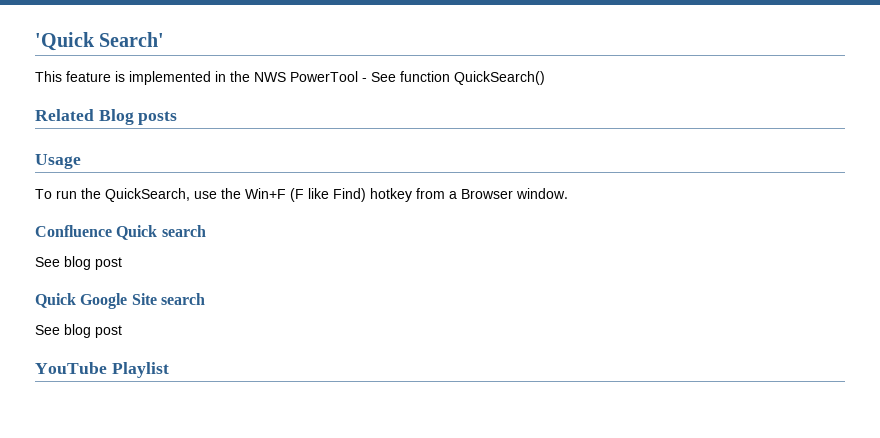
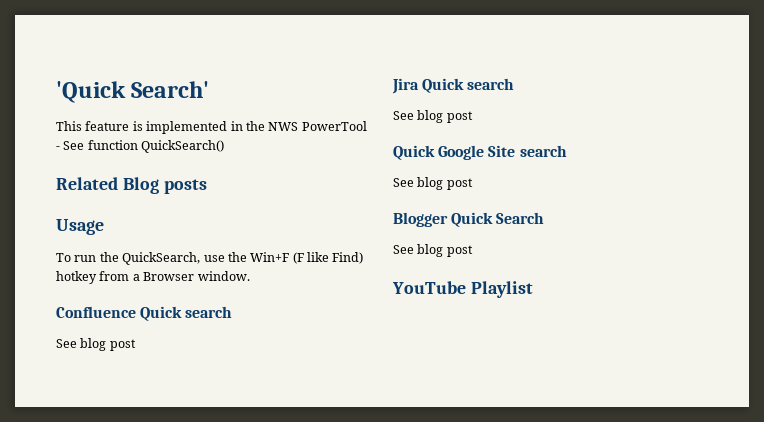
(122, 263) none -> [392,78,515,94] [393,110,473,123] // Jira Quick search // See blog post
(122, 331) none -> [393,212,545,227] [393,244,473,257] // Blogger Quick Search // See blog post

